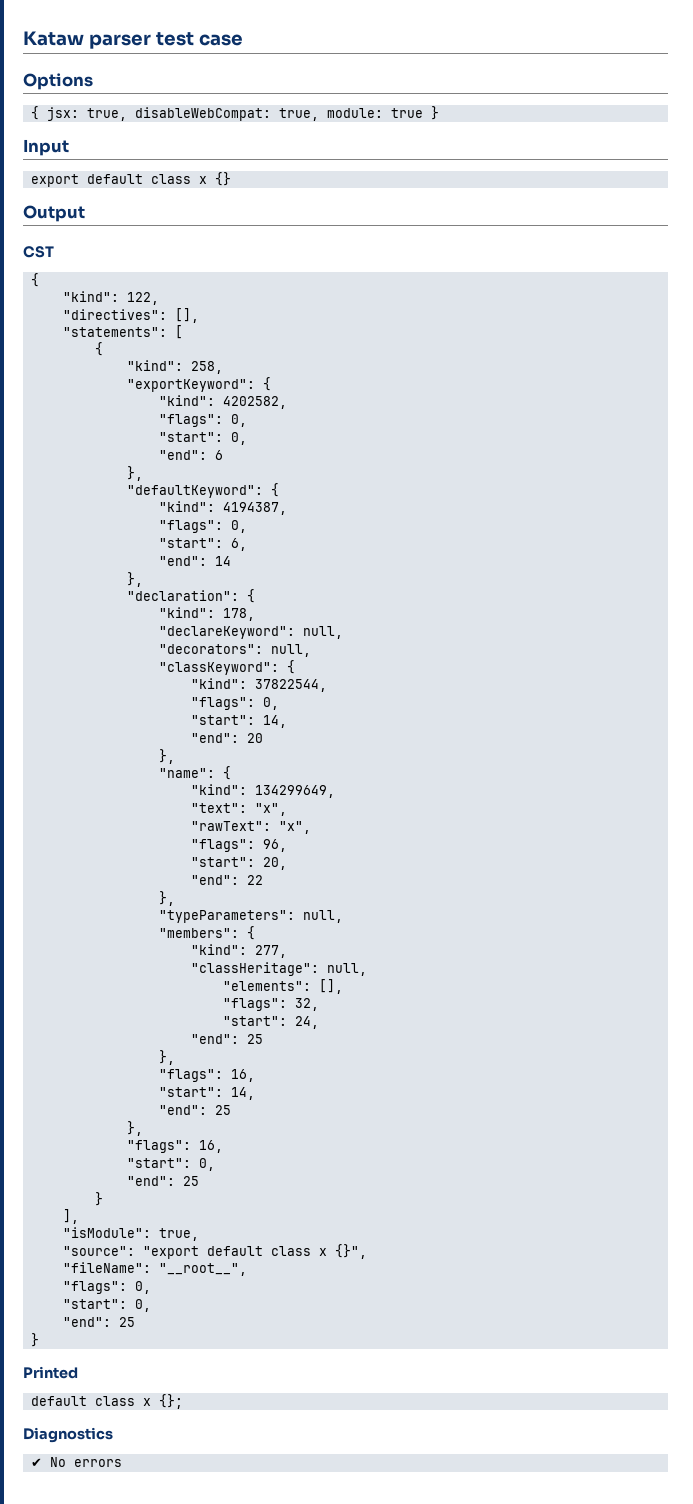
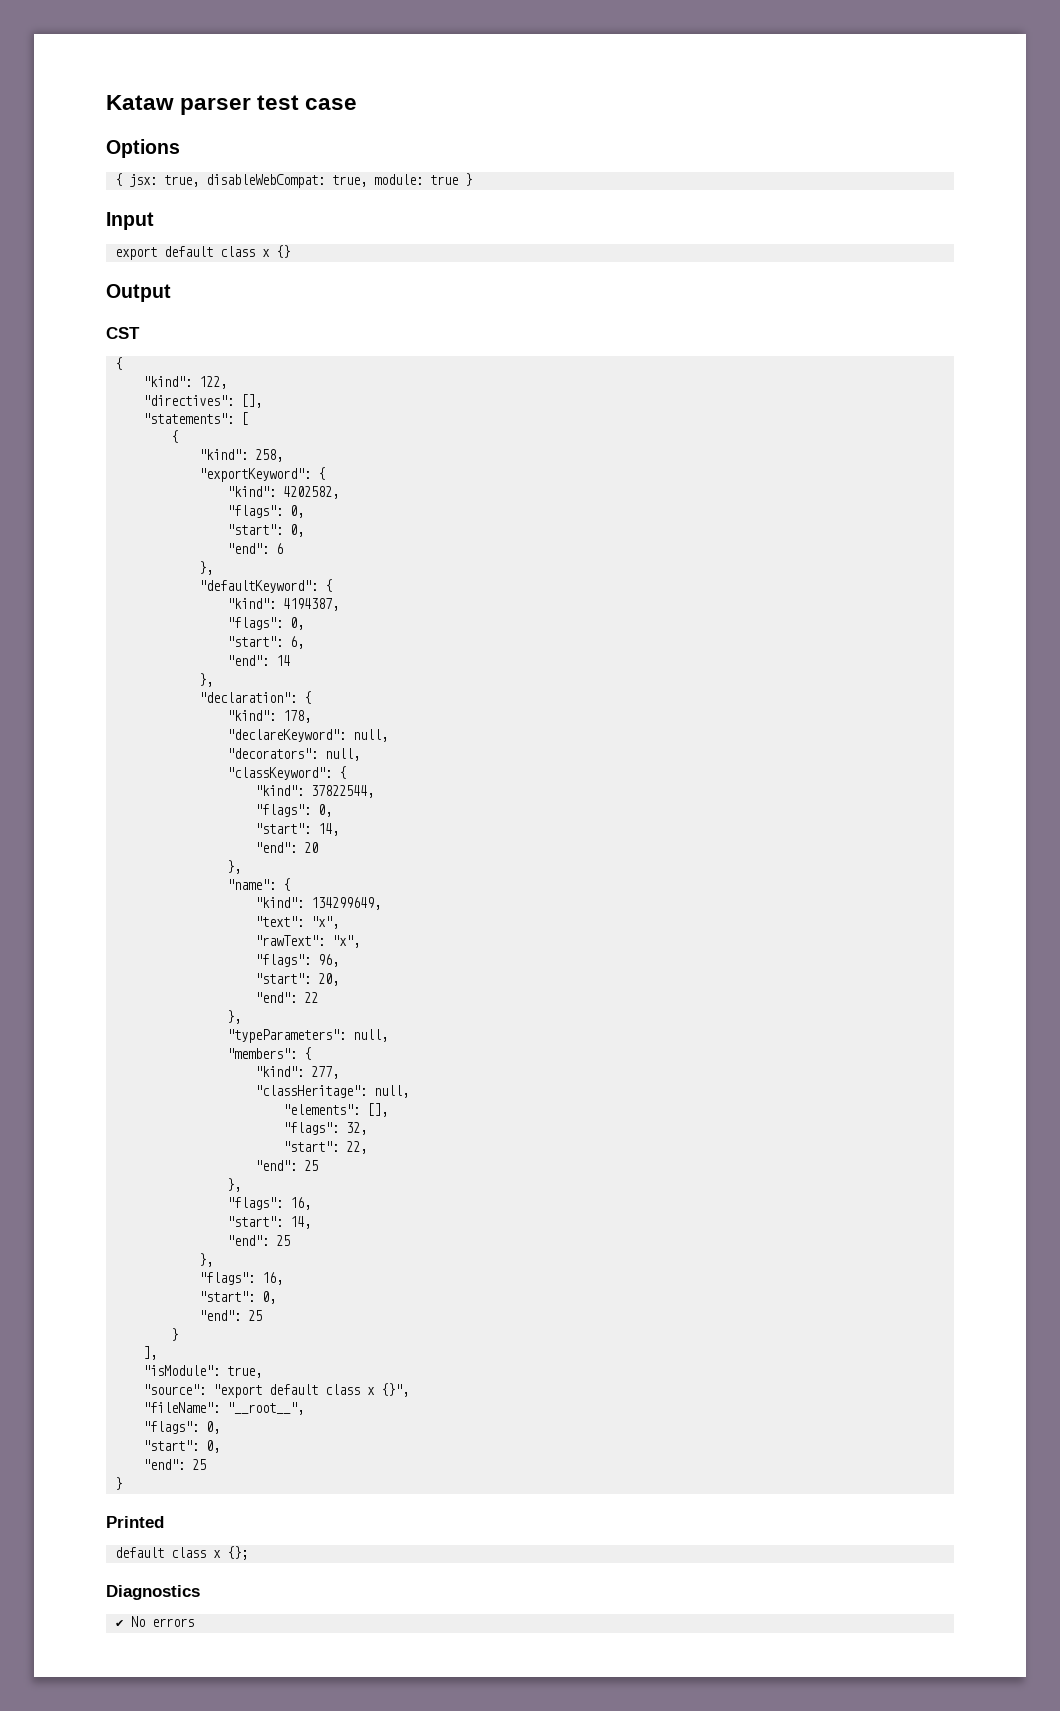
[294,1016,319,1029] 24, -> [345,1141,367,1154] 22,

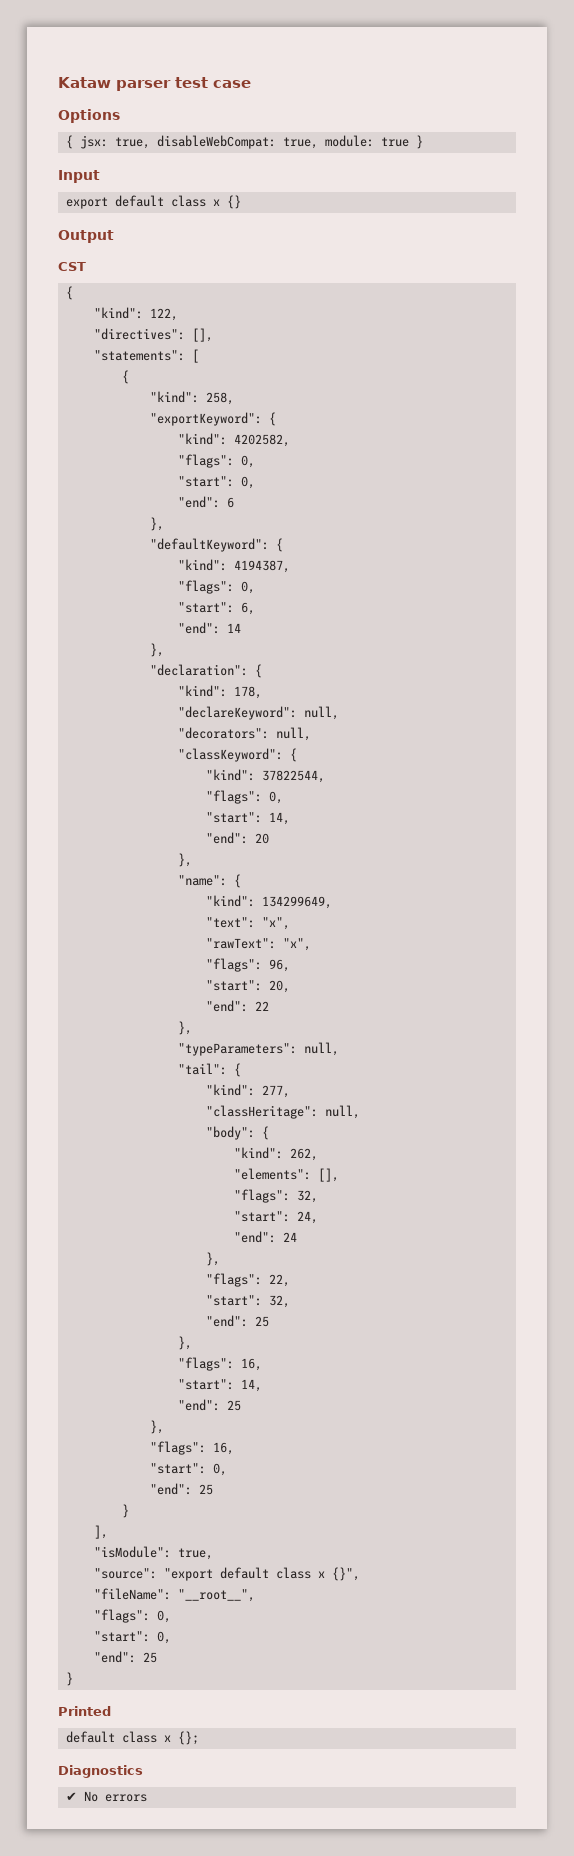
[226,1048,297,1059] "members": -> [178,1063,228,1075] "tail":
(409, 1091) none -> [206,1126,270,1140] [234,1147,319,1161] // "body": { // "kind": 262,
(339, 1146) none -> [297,1211,319,1224] [234,1231,298,1243] [206,1252,221,1266] [206,1273,263,1287] 24, // "end": 24 // }, // "flags":
(367, 1147) none -> [206,1295,291,1308] // "start": 32,

